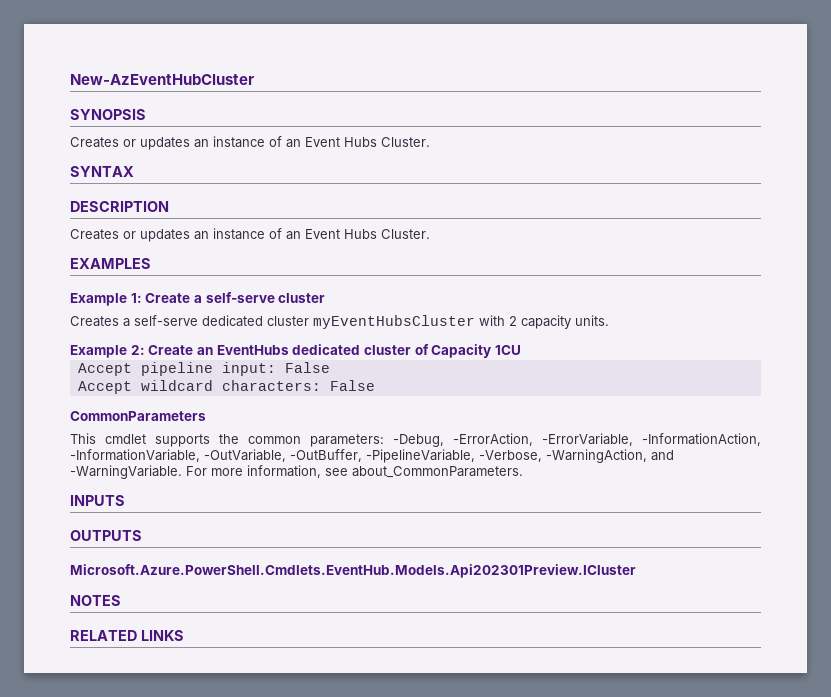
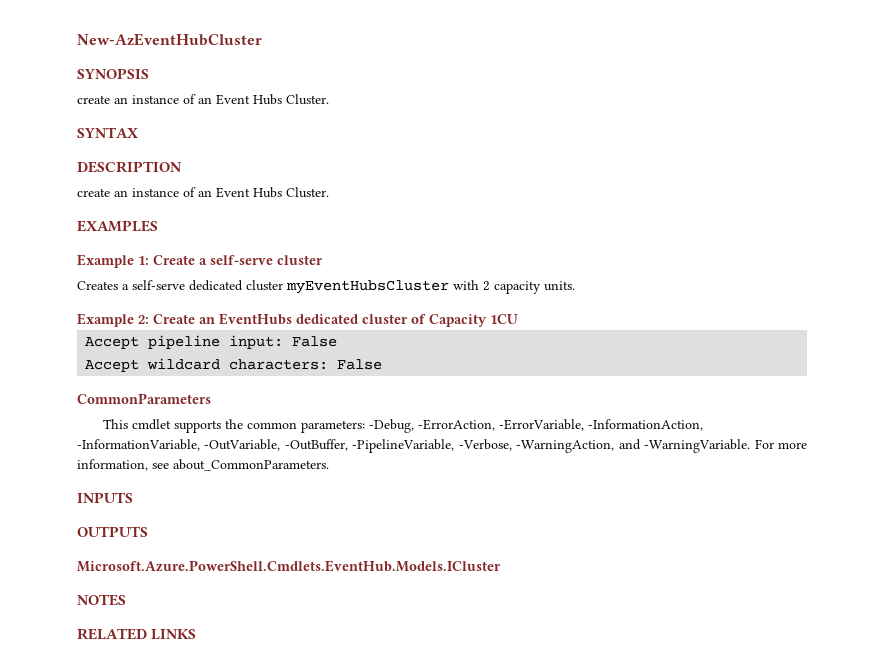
[70,137,190,150] Creates or updates -> [77,95,110,104] create
[70,229,190,242] Creates or updates -> [77,188,110,197] create
[70,564,636,578] Microsoft.Azure.PowerShell.Cmdlets.EventHub.Models.Api202301Preview.ICluster -> [77,560,501,572] Microsoft.Azure.PowerShell.Cmdlets.EventHub.Models.ICluster

